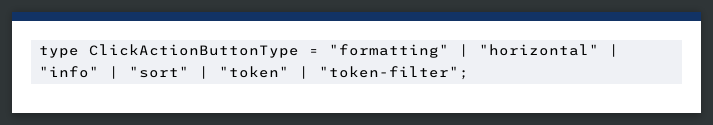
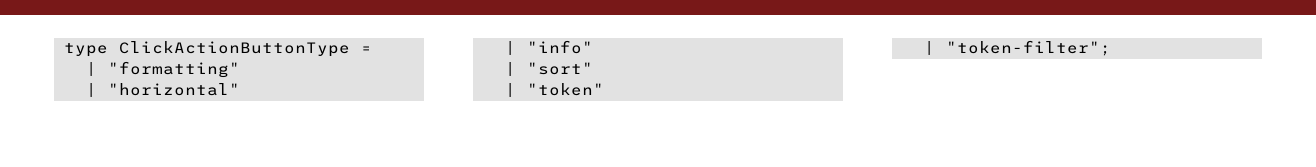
(320, 52) none -> [86,62,98,76] // |
(450, 51) none -> (241, 69) //
(600, 50) none -> (241, 89) //
(100, 72) none -> (594, 47) //
(190, 72) none -> (594, 68) //
(290, 72) none -> (605, 89) //

